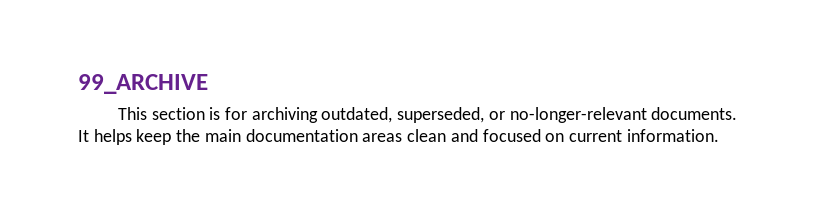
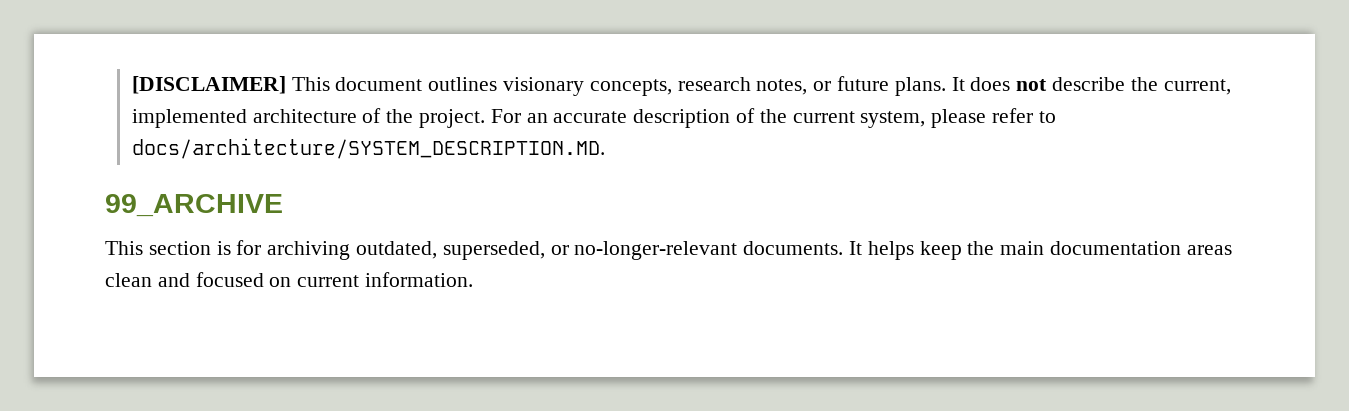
(78, 84) none -> [131,76,1231,96] [131,108,1056,128] [131,138,605,159] [DISCLAIMER] This document outlines visionary concepts, research notes, or future plans. It does not describe the current, implemented architecture of the project. For an accurate description of the current system, please refer to docs/architecture/SYSTEM_DESCRIPTION.MD. //

